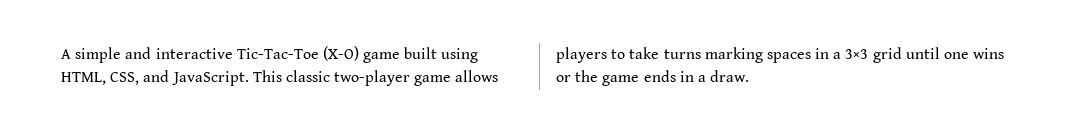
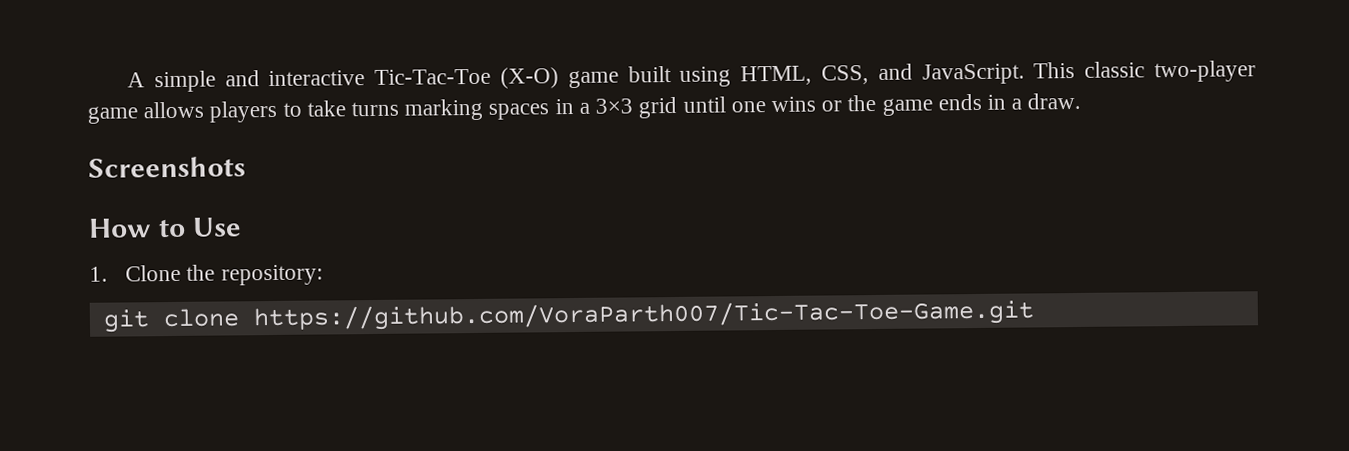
(750, 76) none -> [88,156,246,178] [88,217,242,238] [89,264,323,286] [102,299,1034,333] // Screenshots // How to Use // 1. Clone the repository: // git clone https://github.com/VoraParth007/Tic-Tac-Toe-Game.git

